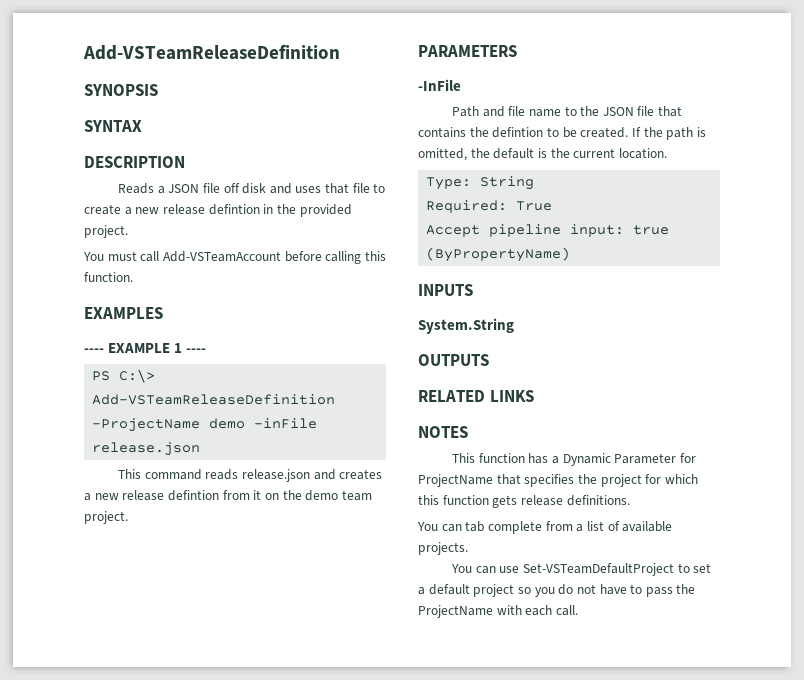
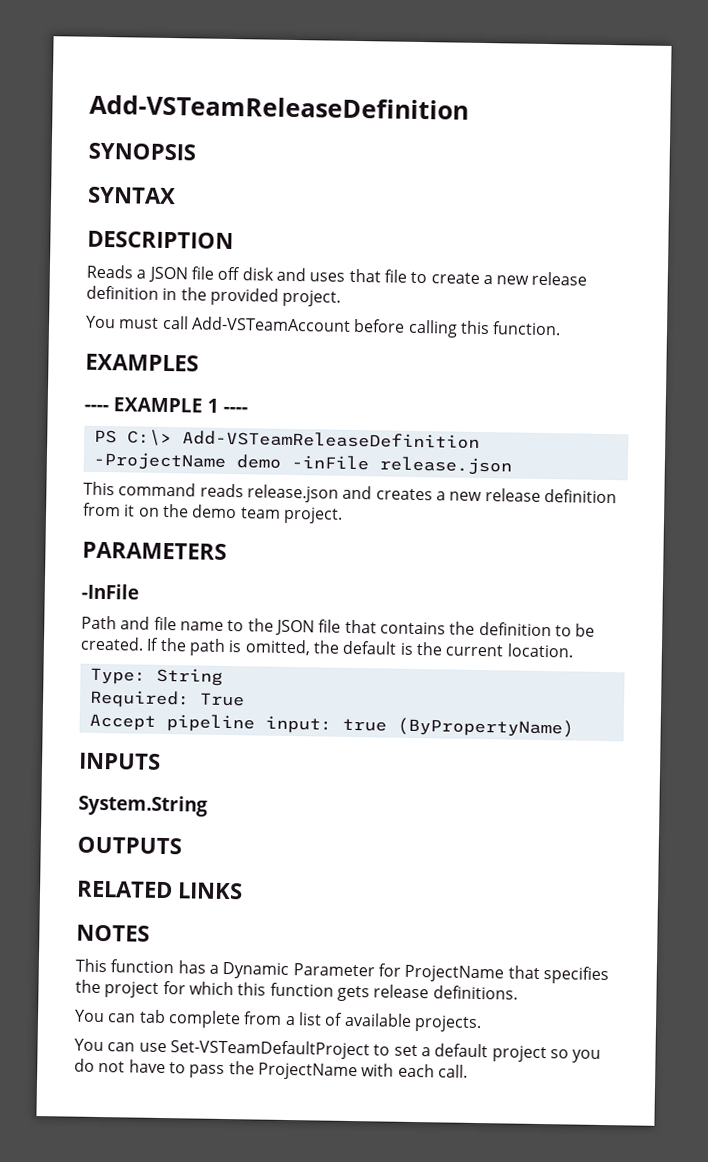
[208,204,260,215] defintion -> [86,285,159,300] definition
[167,490,219,501] defintion -> [543,488,617,504] definition
[492,127,544,138] defintion -> [478,621,552,637] definition

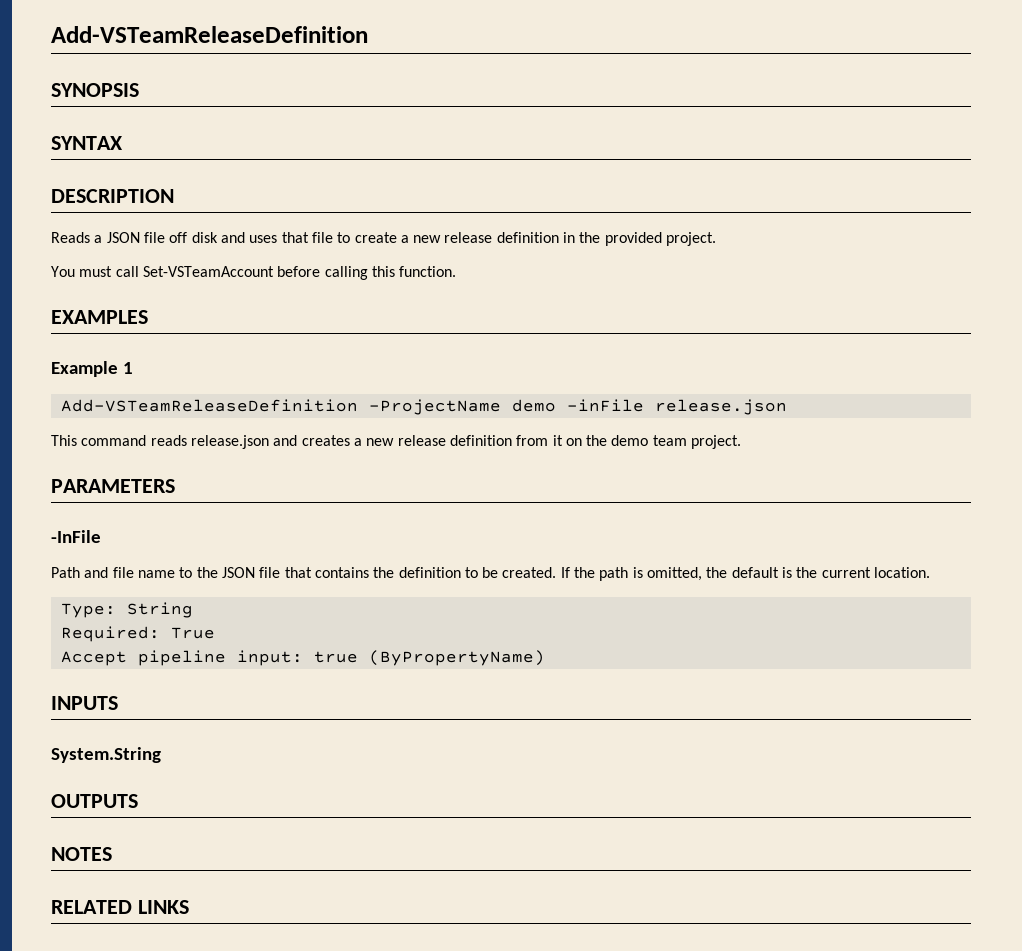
[190,316,351,332] Add-VSTeamAccount -> [142,266,274,277] Set-VSTeamAccount
[84,397,203,413] ---- EXAMPLE -> [51,361,118,377] Example
[223,406,248,414] [93,429,172,447] ---- // PS C:\> -> (133, 368) //
(182, 845) none -> [51,847,112,861] // NOTES
[76,924,150,942] [75,958,609,985] [75,979,518,1002] [74,1009,482,1033] [74,1038,602,1063] [74,1058,468,1081] // NOTES // This function has a Dynamic Parameter for ProjectName that specifies the project for which this function gets release definitions. // You can tab complete from a list of available projects. // You can use Set-VSTeamDefaultProject to set a default project so you do not have to pass the ProjectName with each call. -> (189, 907) none

